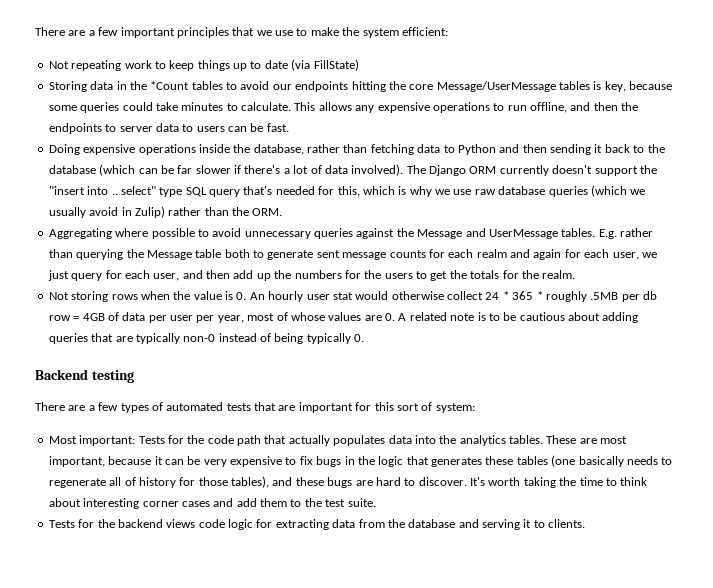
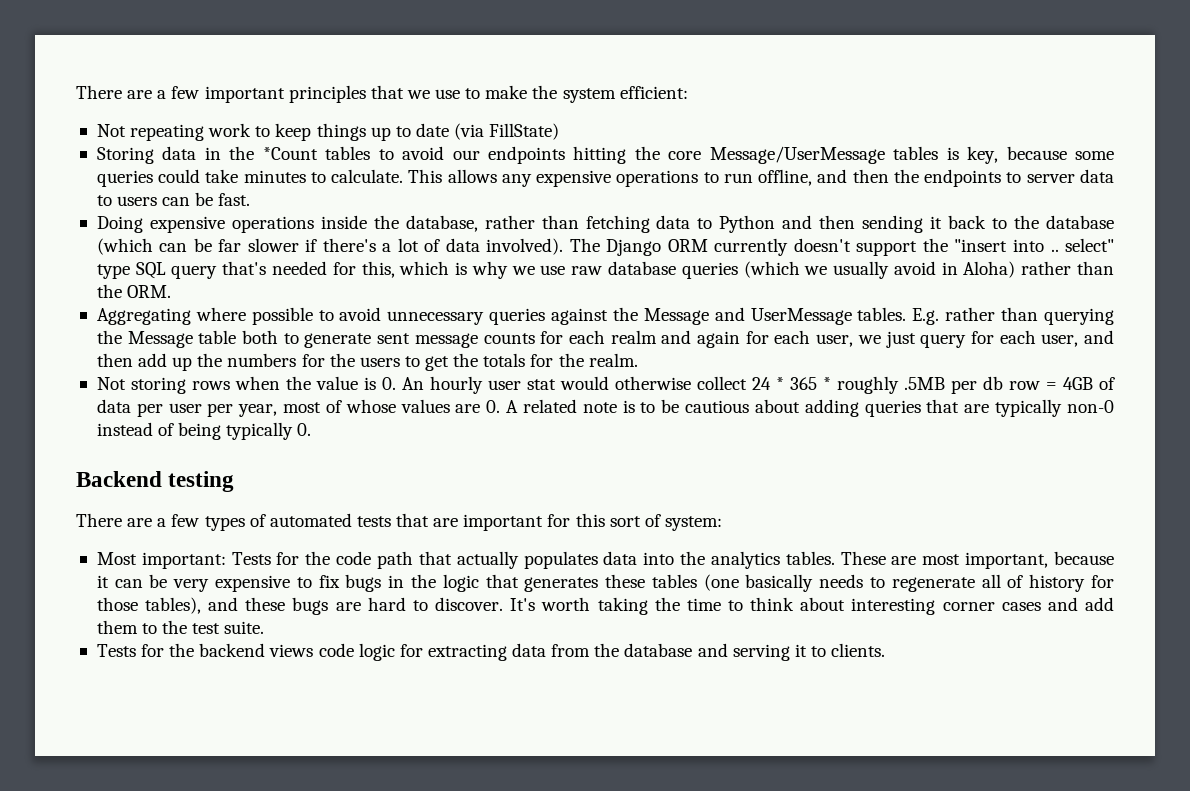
[134,206,165,218] Zulip) -> [963,261,1016,278] Aloha)

